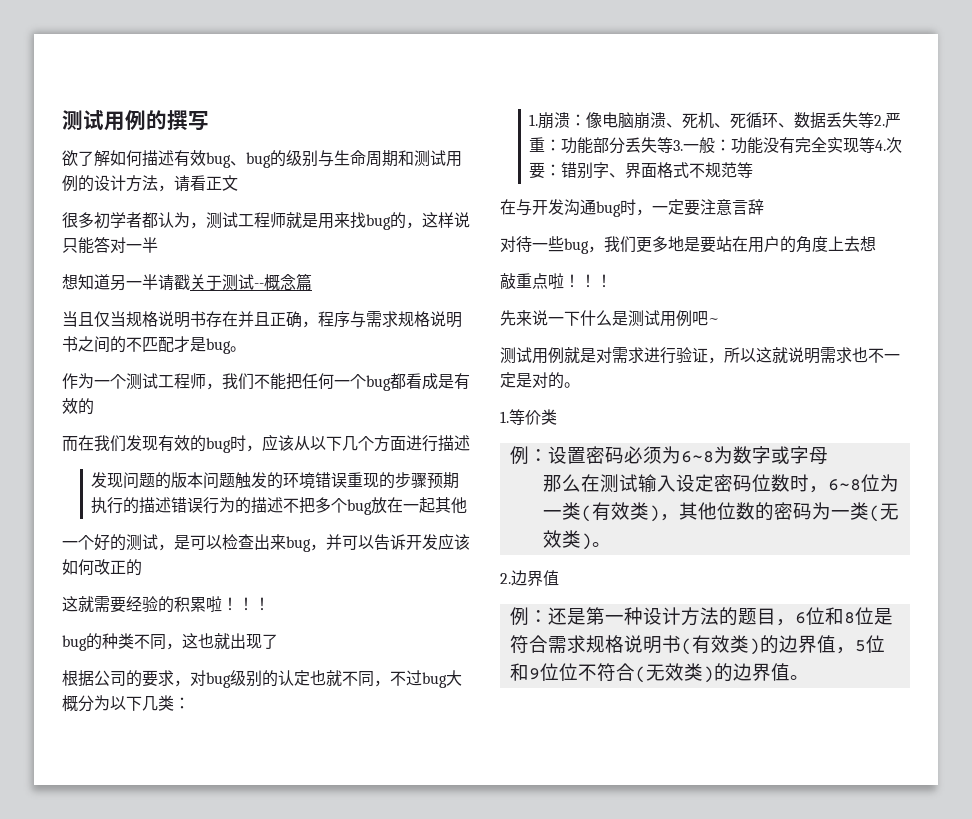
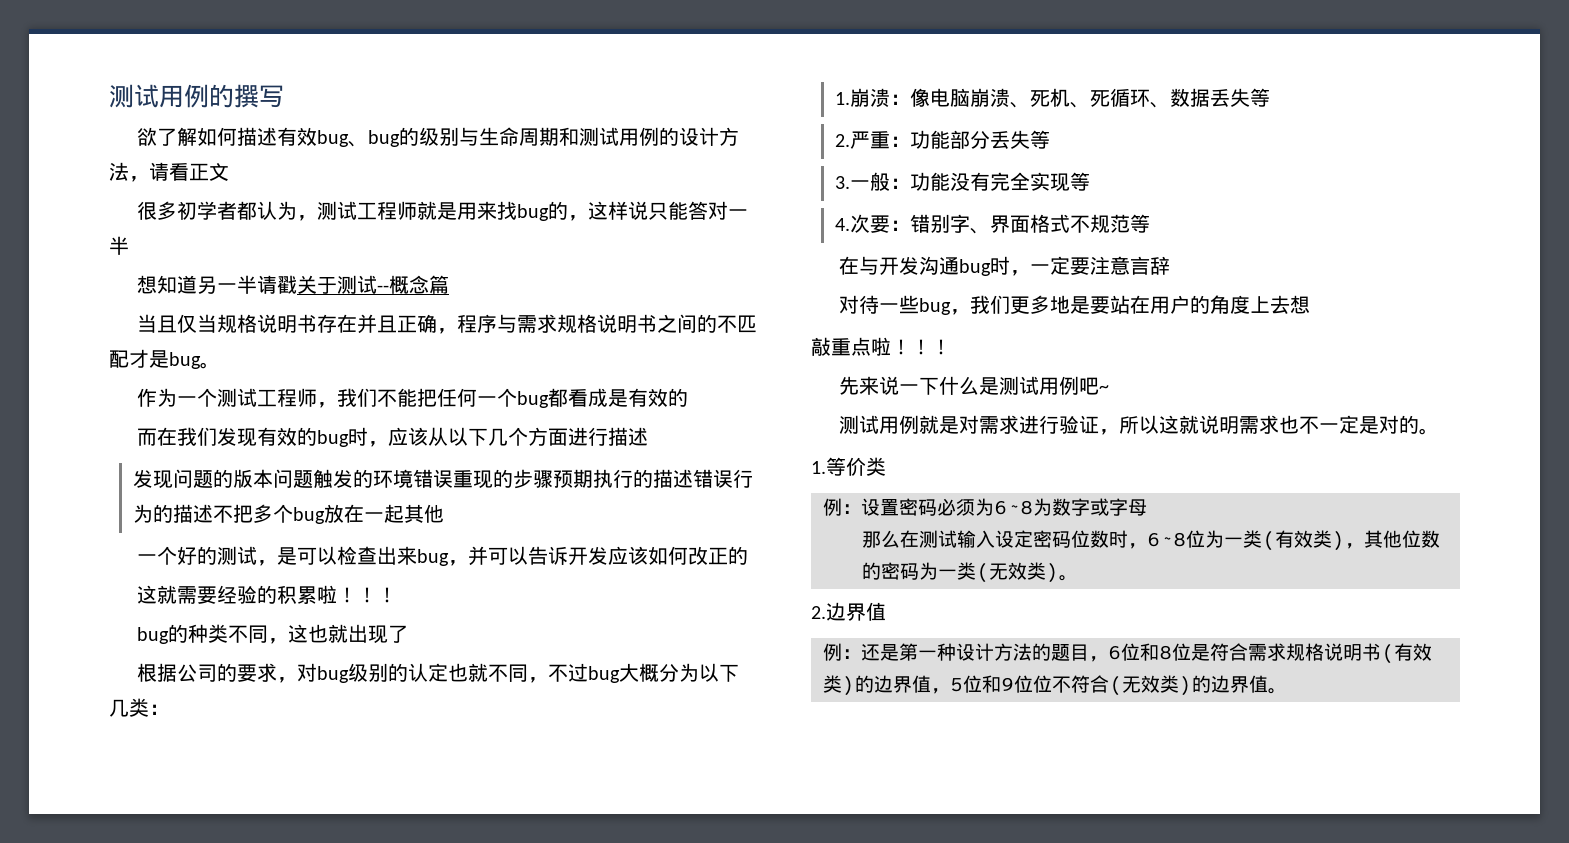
(875, 120) none -> (1270, 97) //
(674, 145) none -> (1050, 139) //
(876, 145) none -> (1090, 181) //

